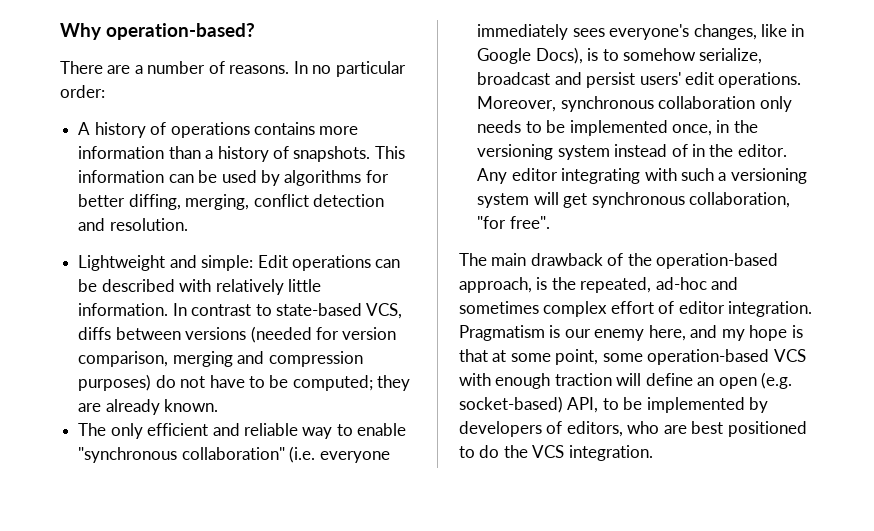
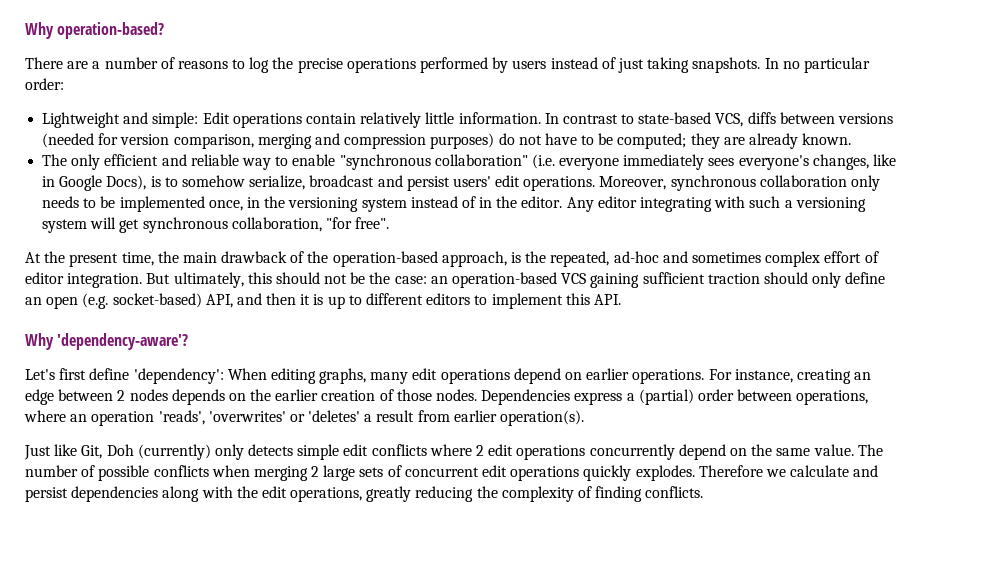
[229,61,406,77] [60,85,105,98] [78,122,359,138] [78,146,405,162] [78,170,389,186] [78,194,384,210] [78,218,188,231] reasons. In no particular order: // A history of operations contains more information than a history of snapshots. This information can be used by algorithms for better diffing, merging, conflict detection and resolution. -> [177,57,870,73] [25,78,64,90] reasons to log the precise operations performed by users instead of just taking snapshots. In no particular order:
[375,259,401,268] [78,279,212,292] can be described with -> [305,113,356,124] contain
[459,253,487,266] The -> [25,251,179,267] At the present time, the
[459,325,803,341] [459,349,806,365] [459,373,642,389] Pragmatism is our enemy here, and my hope is that at some point, some operation-based VCS with enough traction will -> [146,272,842,288] But ultimately, this should not be the case: an operation-based VCS gaining sufficient traction should only
[602,397,769,413] [459,421,807,437] [459,445,653,461] to be implemented by developers of editors, who are best positioned to do the VCS integration. -> [236,293,621,309] [25,333,189,350] [25,368,872,384] [25,389,869,405] [24,410,585,426] [24,444,883,460] [25,465,879,481] [25,486,704,502] and then it is up to different editors to implement this API. // Why 'dependency-aware'? // Let's first define 'dependency': When editing graphs, many edit operations depend on earlier operations. For instance, creating an edge between 2 nodes depends on the earlier creation of those nodes. Dependencies express a (partial) order between operations, where an operation 'reads', 'overwrites' or 'deletes' a result from earlier operation(s). // Just like Git, Doh (currently) only detects simple edit conflicts where 2 edit operations concurrently depend on the same value. The number of possible conflicts when merging 2 large sets of concurrent edit operations quickly explodes. Therefore we calculate and persist dependencies along with the edit operations, greatly reducing the complexity of finding conflicts.

